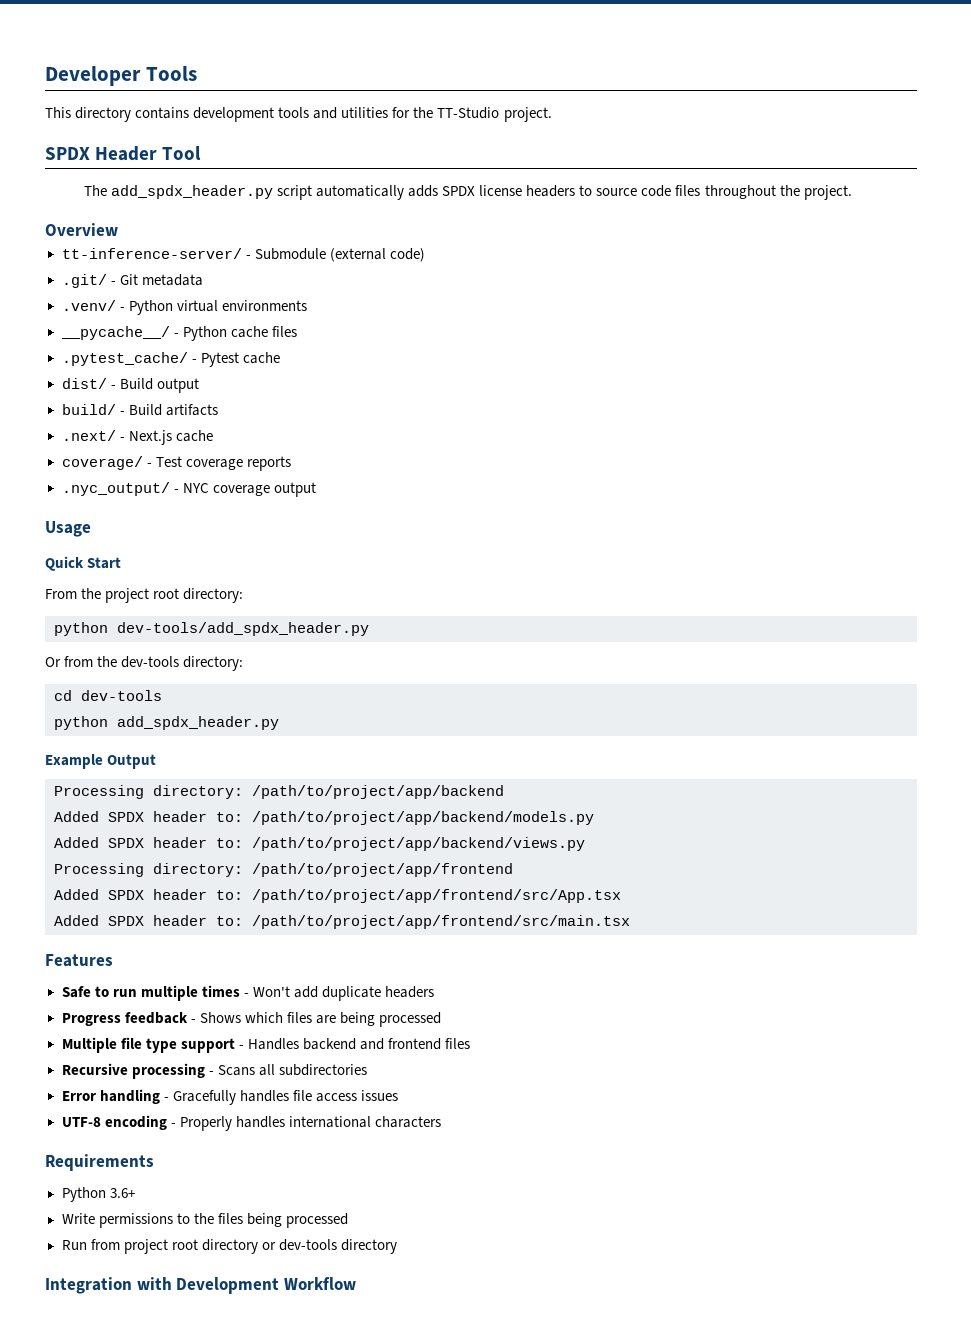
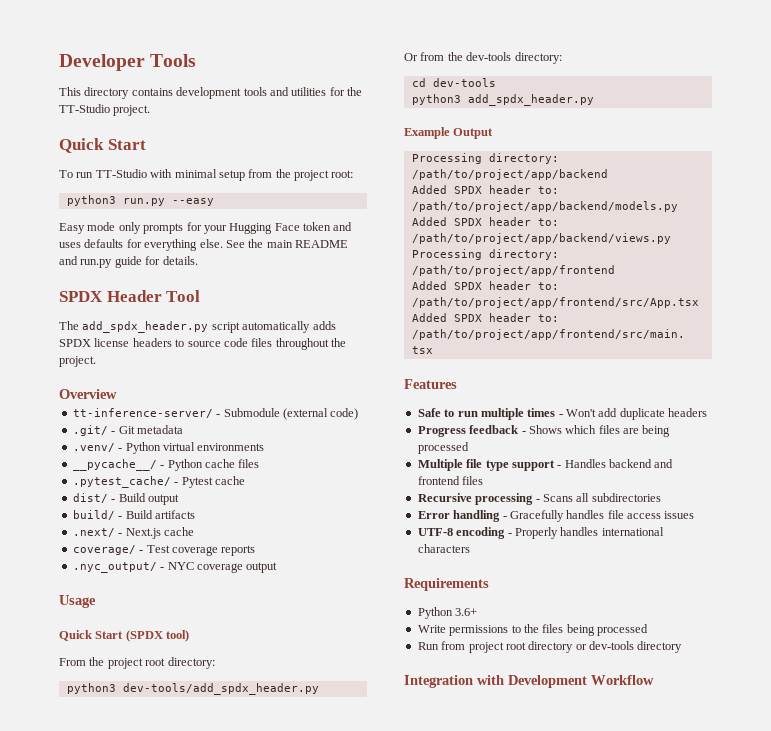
(552, 114) none -> [59,138,146,153] [59,169,354,181] [66,195,214,206] [59,222,353,234] [59,239,348,251] [59,256,198,268] // Quick Start // To run TT-Studio with minimal setup from the project root: // python3 run.py --easy // Easy mode only prompts for your Hugging Face token and uses defaults for everything else. See the main README and run.py guide for details.
(122, 563) none -> [125,630,190,642] (SPDX tool)
[54,622,108,636] python -> [66,683,116,694] python3
[54,716,108,730] python -> [411,94,461,105] python3

